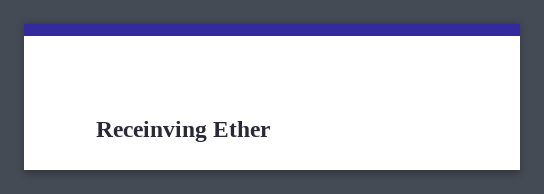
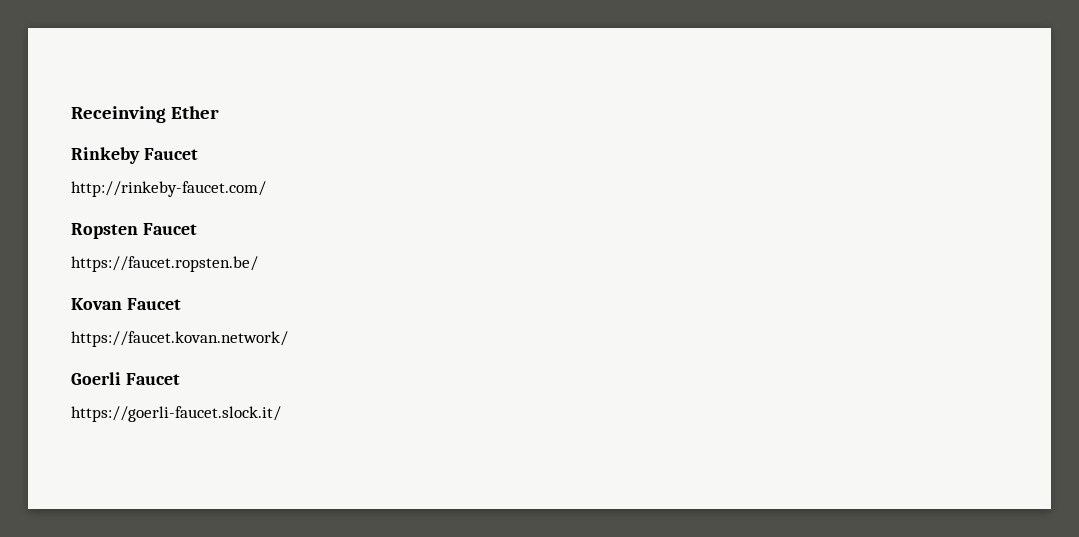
(271, 129) none -> [71,147,198,164] [71,181,266,197] [71,223,197,239] [71,256,258,272] [71,298,181,310] [71,331,288,347] [71,372,180,385] [71,406,281,422] // Rinkeby Faucet // http://rinkeby-faucet.com/ // Ropsten Faucet // https://faucet.ropsten.be/ // Kovan Faucet // https://faucet.kovan.network/ // Goerli Faucet // https://goerli-faucet.slock.it/

